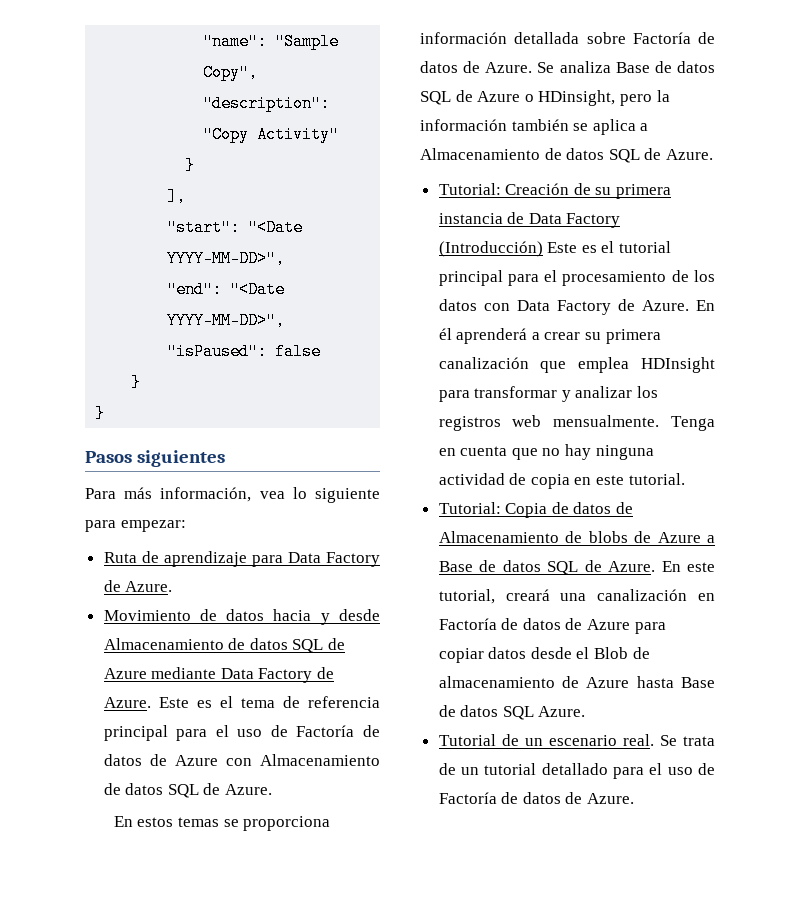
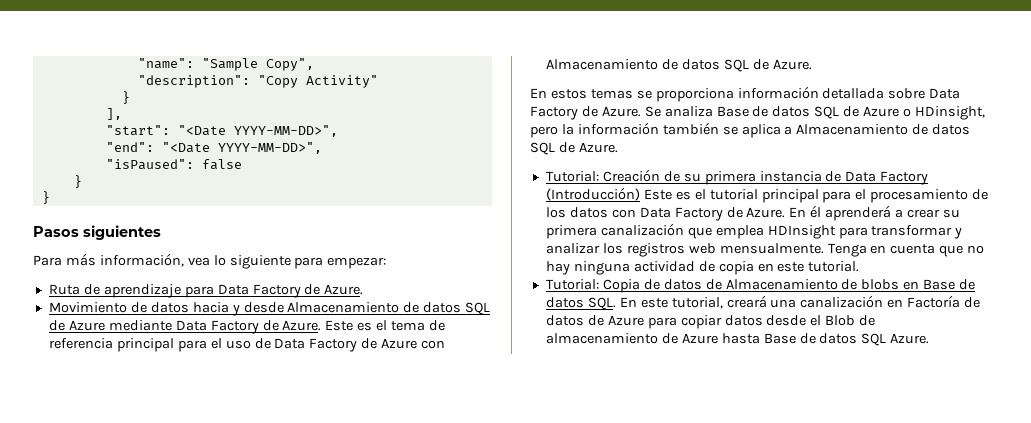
[296,725,381,737] [103,754,142,766] Factoría de datos -> [274,338,358,352] Data Factory
[632,32,715,44] [420,61,458,73] Factoría de datos -> [929,88,961,99] [530,106,578,120] Data Factory
[634,531,715,543] [438,560,656,575] de Azure a Base de datos SQL de Azure. -> [903,279,976,290] [545,297,616,310] en Base de datos SQL.
[438,734,715,746] [438,763,715,779] [438,792,635,804] // Tutorial de un escenario real. Se trata de un tutorial detallado para el uso de Factoría de datos de Azure. -> (930, 338) none

